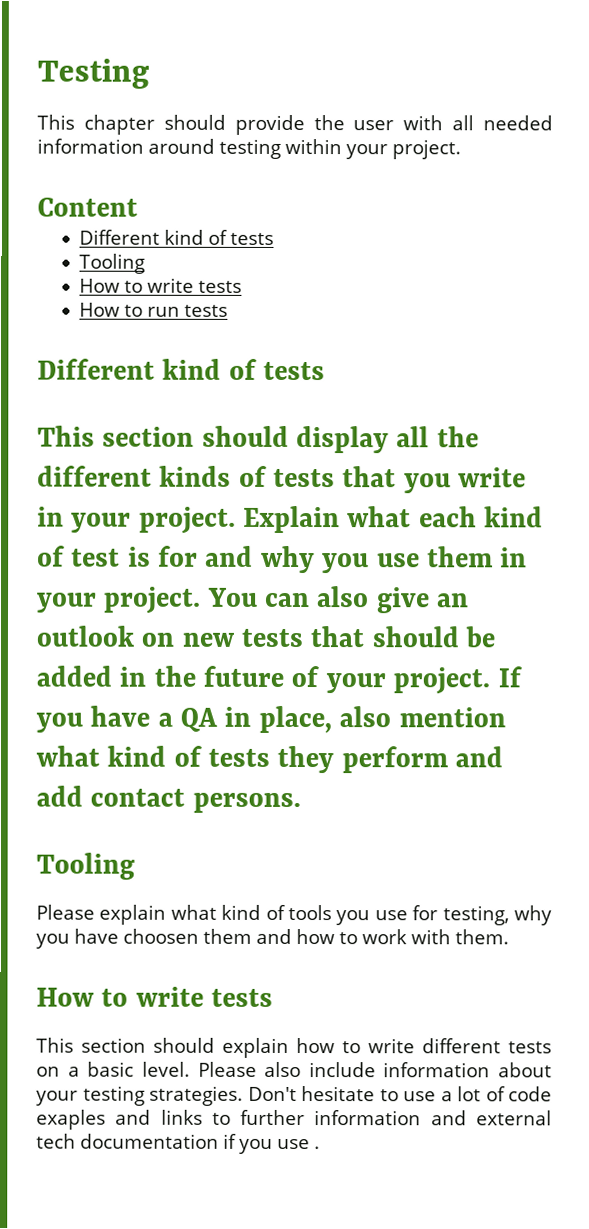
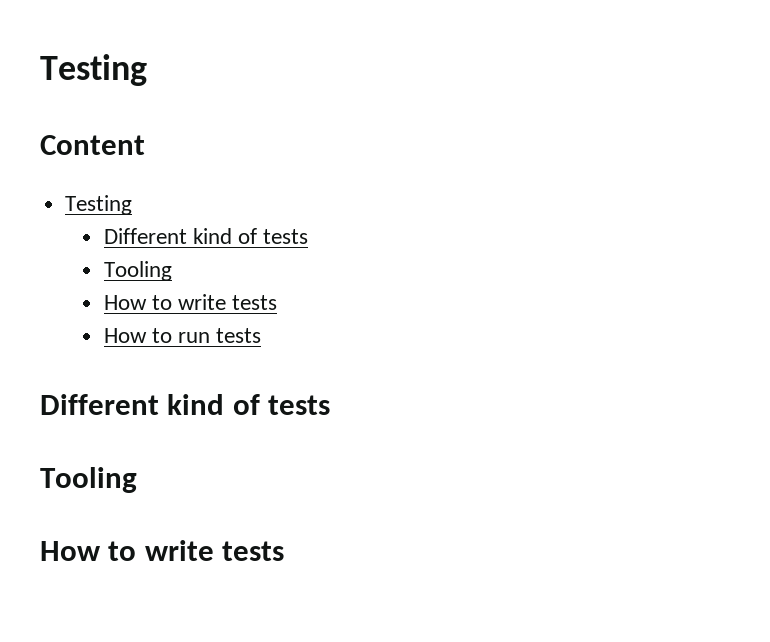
[37,58,150,89] [37,114,553,136] [37,138,461,160] [37,197,138,217] Testing // This chapter should provide the user with all needed information around testing within your project. // Content -> [40,54,147,86] [40,135,145,155] [65,195,133,215] Testing // Content // Testing
[37,425,479,454] [37,465,527,494] [37,505,544,534] [37,545,528,574] [37,586,470,614] [36,625,496,648] [36,665,522,695] [36,705,506,734] [36,745,504,774] [36,785,301,814] [36,852,135,880] [36,904,552,926] [36,928,509,949] [36,986,274,1007] [36,1037,552,1058] [36,1061,552,1078] [36,1085,552,1106] [36,1109,552,1130] [36,1133,320,1154] This section should display all the different kinds of tests that you write in your project. Explain what each kind of test is for and why you use them in your project. You can also give an outlook on new tests that should be added in the future of your project. If you have a QA in place, also mention what kind of tests they perform and add contact persons. // Tooling // Please explain what kind of tools you use for testing, why you have choosen them and how to work with them. // How to write tests // This section should explain how to write different tests on a basic level. Please also include information about your testing strategies. Don't hesitate to use a lot of code exaples and links to further information and external tech documentation if you use . -> [40,467,137,493] [40,540,285,561] Tooling // How to write tests

